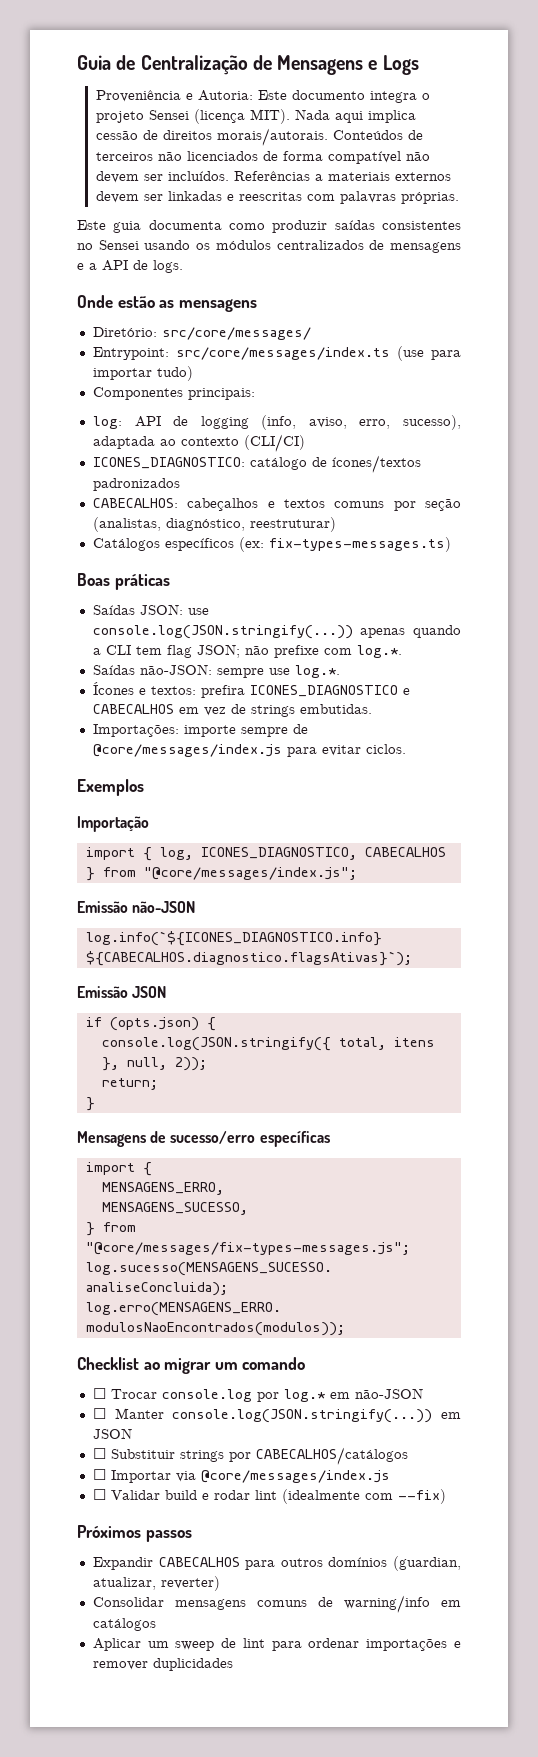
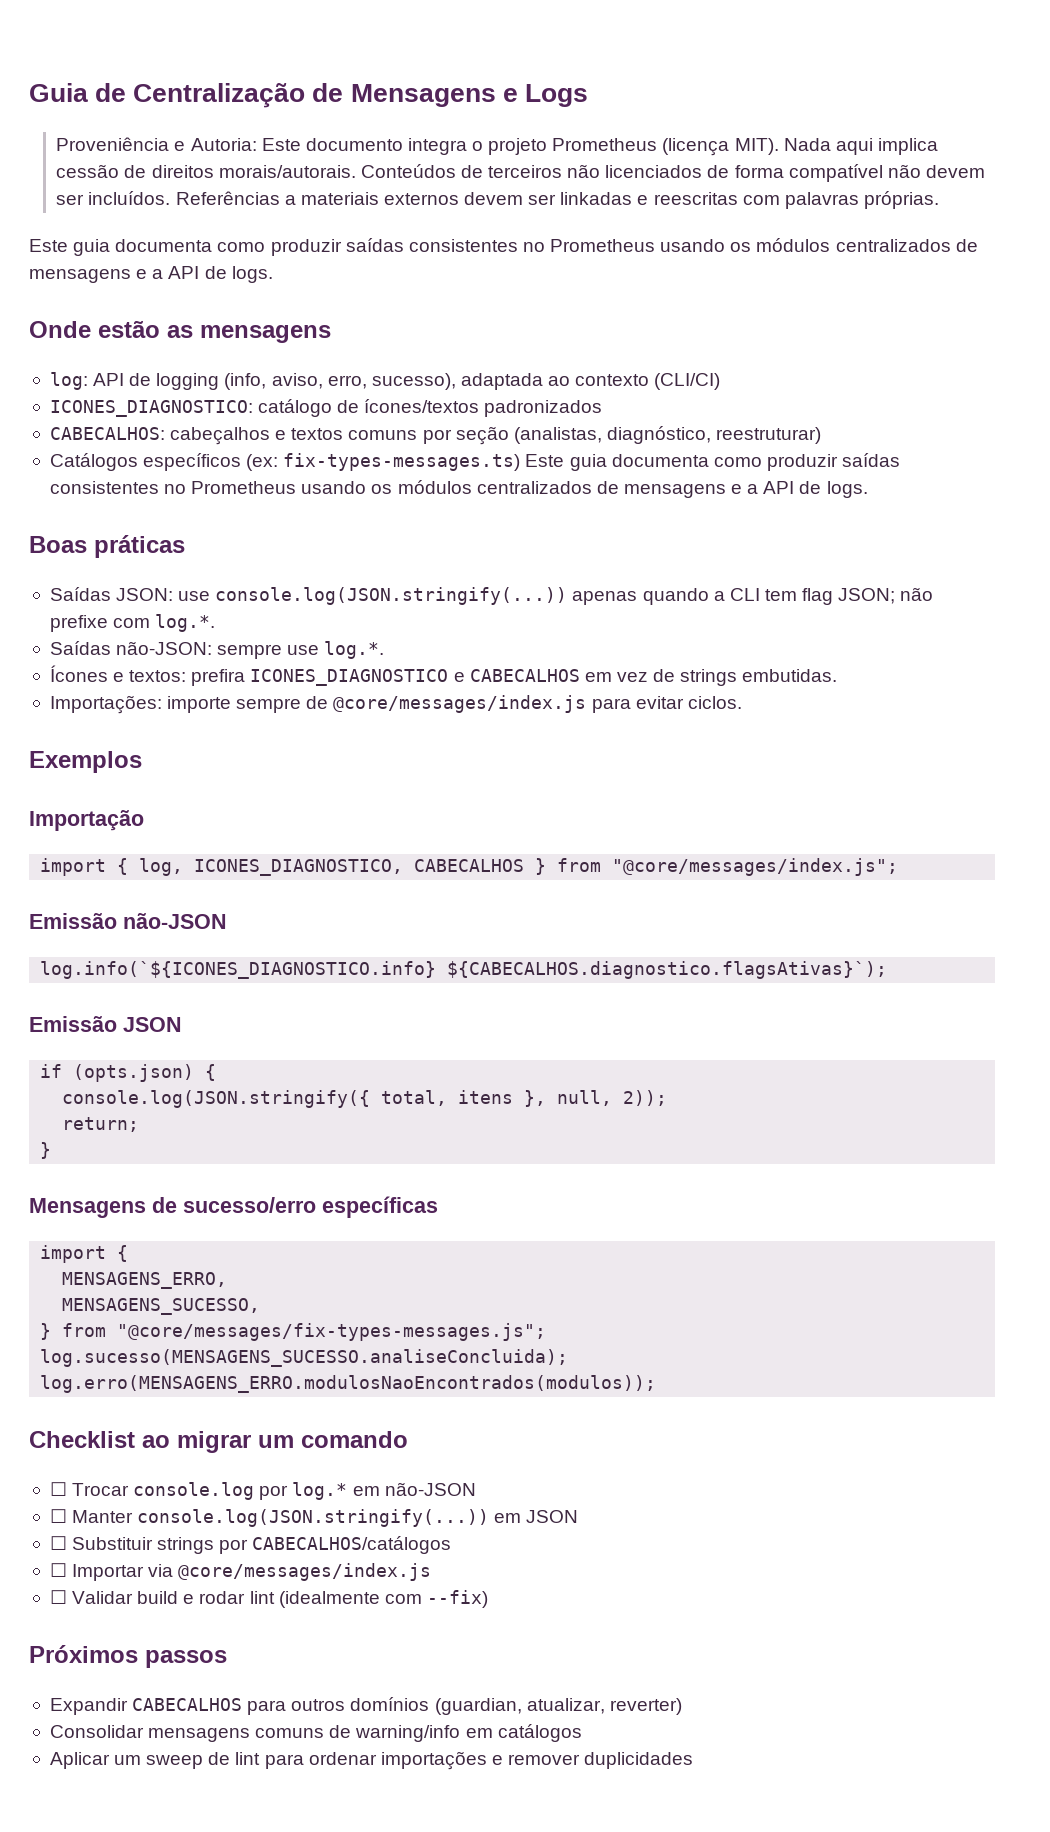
[148,110,189,120] Sensei -> [552,138,658,151] Prometheus
[98,240,139,250] Sensei -> [550,239,656,252] Prometheus
[92,327,311,340] [92,346,461,361] [92,366,193,381] [92,387,255,400] // Diretório: src/core/messages/ // Entrypoint: src/core/messages/index.ts (use para importar tudo) // Componentes principais: -> (331, 334) none
(451, 544) none -> [525,453,901,471] [49,480,868,498] Este guia documenta como produzir saídas consistentes no Prometheus usando os módulos centralizados de mensagens e a API de logs.

